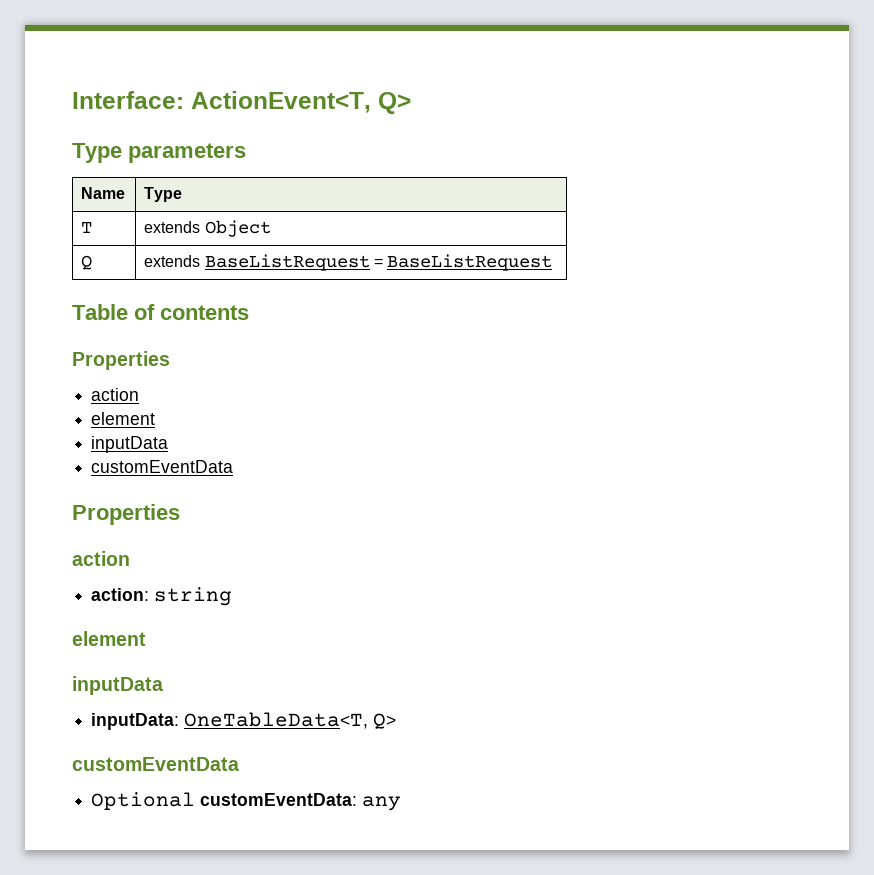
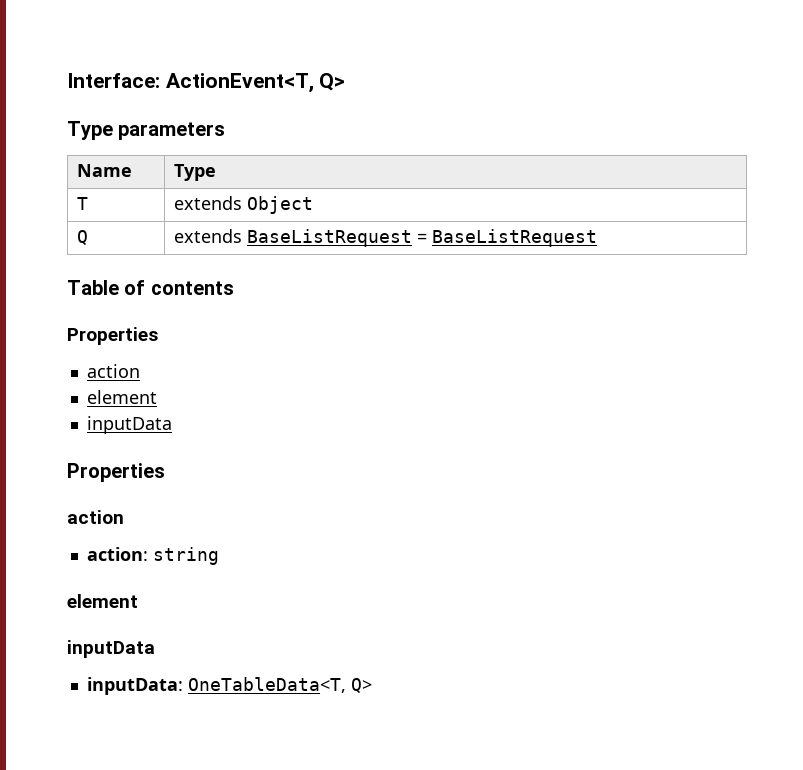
[91,460,234,473] // customEventData -> (172, 425) none
[72,757,239,771] [91,792,402,811] // customEventData // Optional customEventData: any -> (372, 685) none

